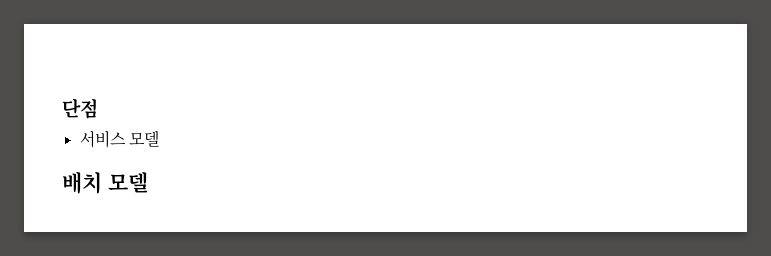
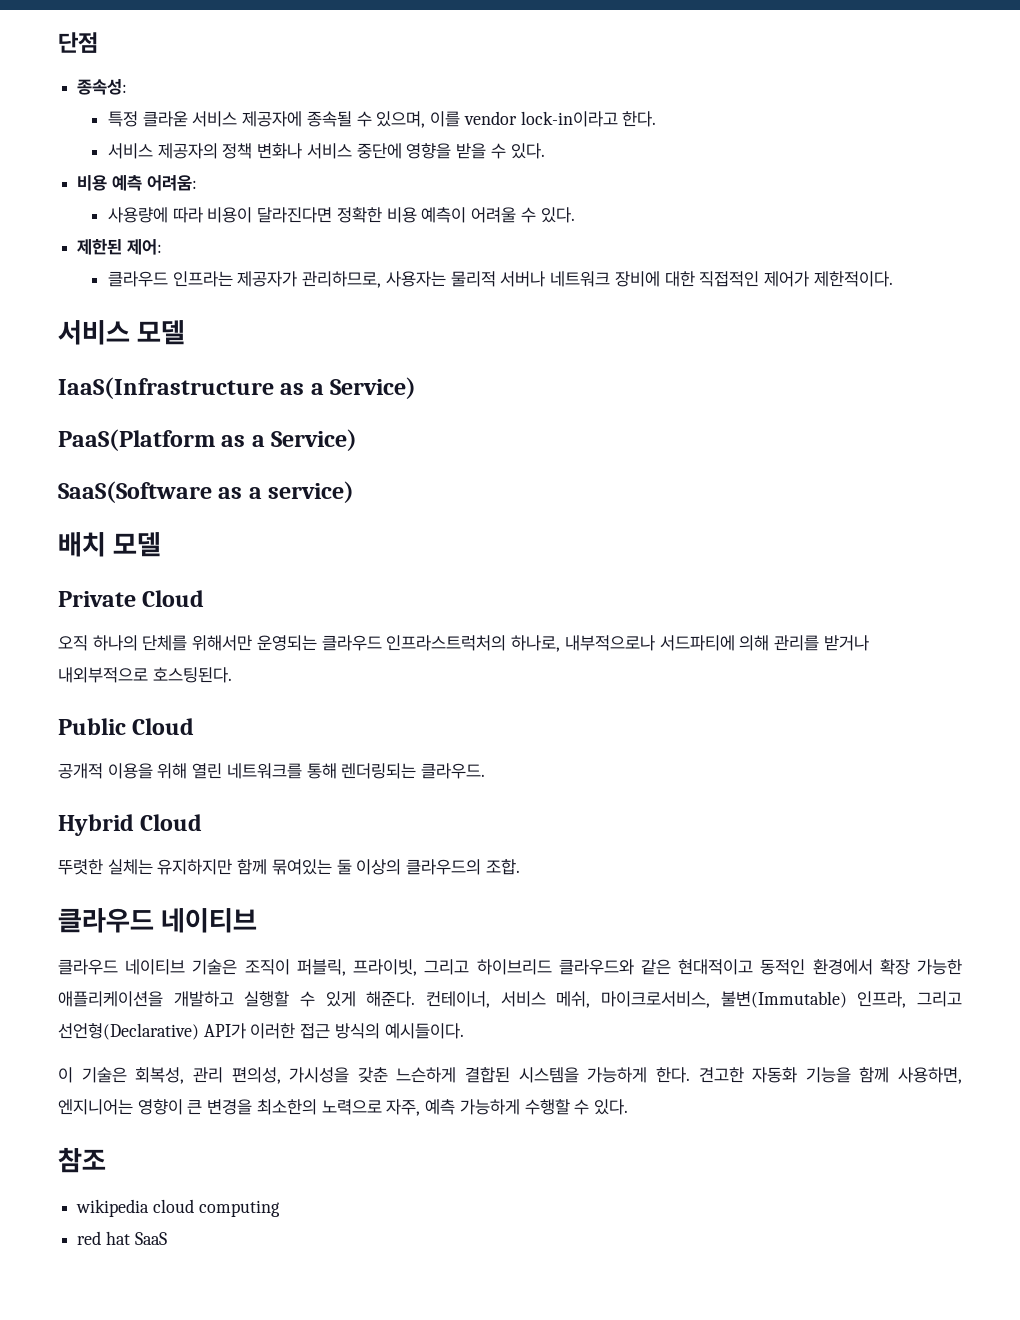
[79,130,159,148] [62,171,148,194] 서비스 모델 // 배치 모델 -> [77,79,128,95] [108,111,657,128] [108,143,545,159] [77,175,197,191] [108,207,575,223] [77,239,162,255] [108,271,893,288] [58,320,186,345] [58,377,417,399] [58,429,358,451] [58,481,355,503] [58,532,162,557] [58,590,205,607] [58,635,869,652] [58,667,232,683] [58,718,195,735] [58,763,486,779] [58,814,203,836] [58,859,520,875] [58,908,258,933] [58,959,962,976] [58,991,962,1008] [58,1023,464,1040] [58,1067,962,1084] [58,1099,628,1116] [58,1147,106,1173] [76,1199,280,1217] [77,1231,167,1245] 종속성: // 특정 클라욷 서비스 제공자에 종속될 수 있으며, 이를 vendor lock-in이라고 한다. // 서비스 제공자의 정책 변화나 서비스 중단에 영향을 받을 수 있다. // 비용 예측 어려움: // 사용량에 따라 비용이 달라진다면 정확한 비용 예측이 어려울 수 있다. // 제한된 제어: // 클라우드 인프라는 제공자가 관리하므로, 사용자는 물리적 서버나 네트워크 장비에 대한 직접적인 제어가 제한적이다. // 서비스 모델 // IaaS(Infrastructure as a Service) // PaaS(Platform as a Service) // SaaS(Software as a service) // 배치 모델 // Private Cloud // 오직 하나의 단체를 위해서만 운영되는 클라우드 인프라스트럭처의 하나로, 내부적으로나 서드파티에 의해 관리를 받거나 내외부적으로 호스팅된다. // Public Cloud // 공개적 이용을 위해 열린 네트워크를 통해 렌더링되는 클라우드. // Hybrid Cloud // 뚜렷한 실체는 유지하지만 함께 묶여있는 둘 이상의 클라우드의 조합. // 클라우드 네이티브 // 클라우드 네이티브 기술은 조직이 퍼블릭, 프라이빗, 그리고 하이브리드 클라우드와 같은 현대적이고 동적인 환경에서 확장 가능한 애플리케이션을 개발하고 실행할 수 있게 해준다. 컨테이너, 서비스 메쉬, 마이크로서비스, 불변(Immutable) 인프라, 그리고 선언형(Declarative) API가 이러한 접근 방식의 예시들이다. // 이 기술은 회복성, 관리 편의성, 가시성을 갖춘 느슨하게 결합된 시스템을 가능하게 한다. 견고한 자동화 기능을 함께 사용하면, 엔지니어는 영향이 큰 변경을 최소한의 노력으로 자주, 예측 가능하게 수행할 수 있다. // 참조 // wikipedia cloud computing // red hat SaaS

